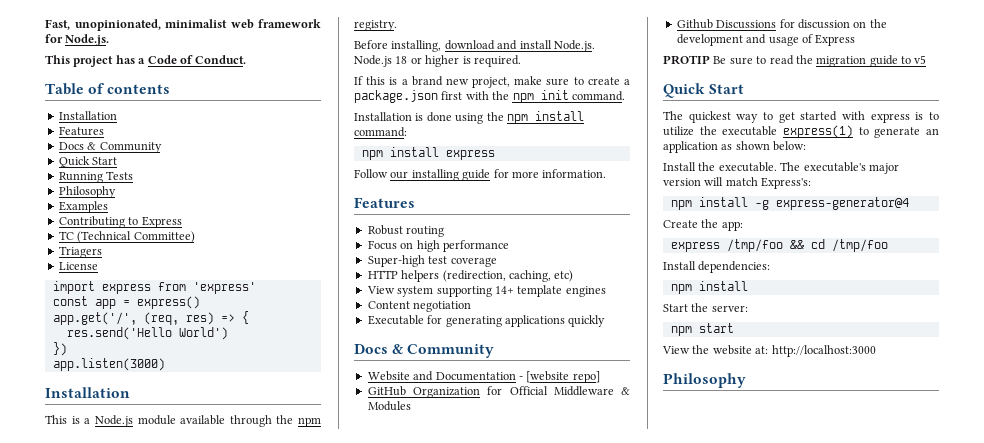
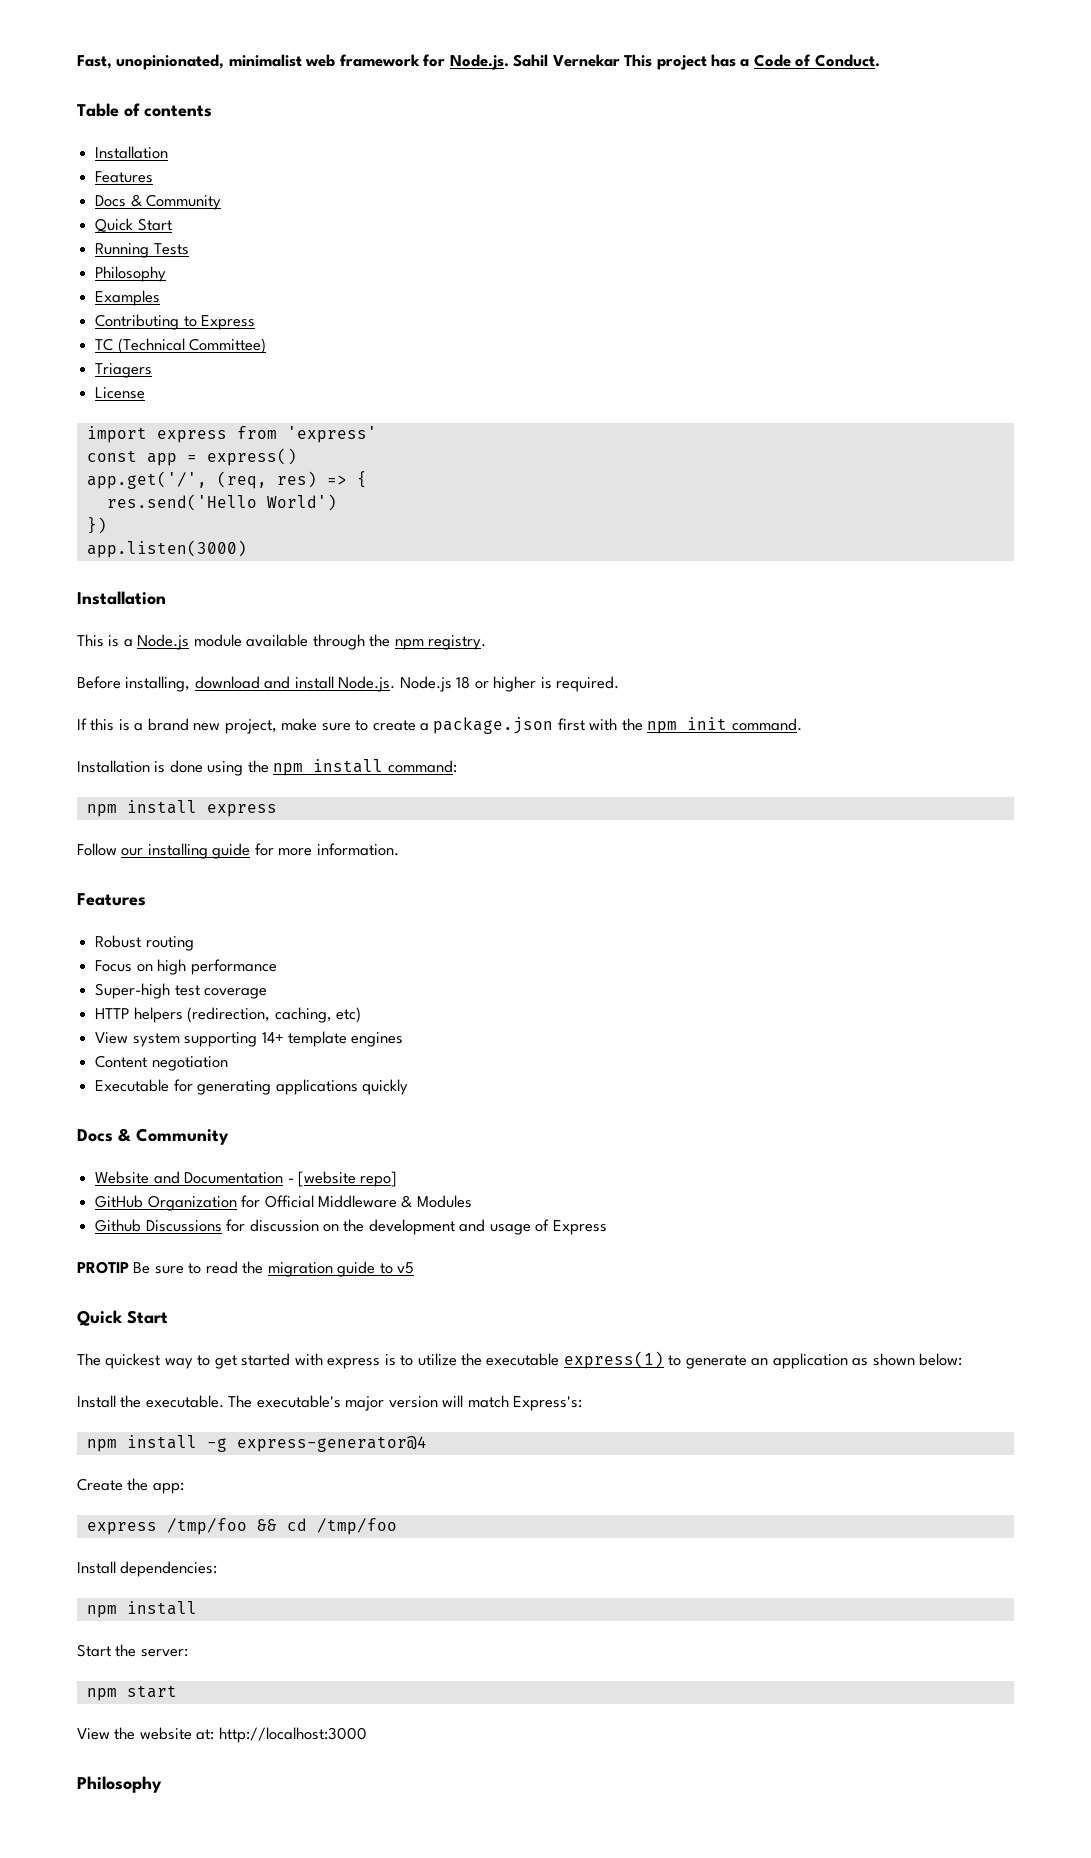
(110, 40) // -> [513,54,620,67] Sahil Vernekar

